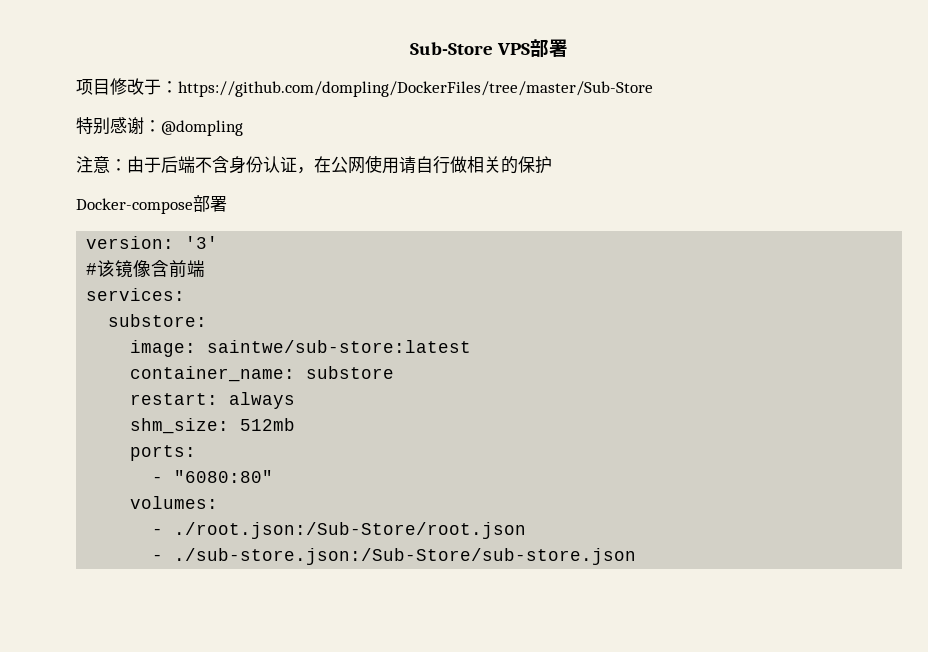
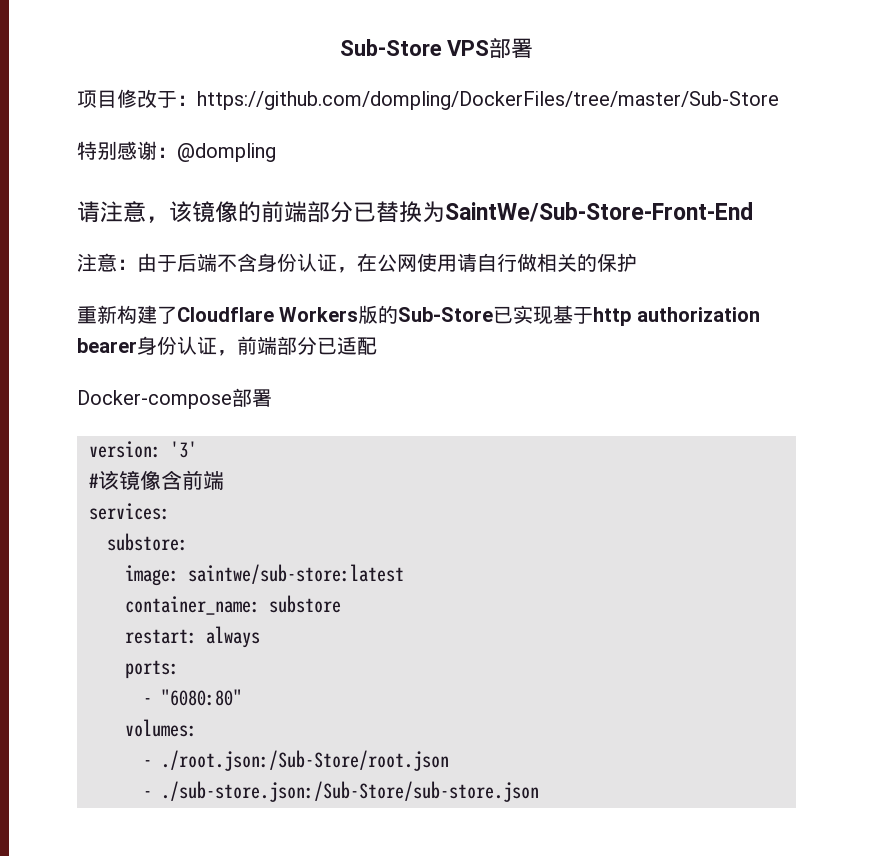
(243, 128) none -> [77,201,753,223] // 请注意，该镜像的前端部分已替换为SaintWe/Sub-Store-Front-End
(552, 165) none -> [77,305,760,326] [77,336,377,356] // 重新构建了Cloudflare Workers版的Sub-Store已实现基于http authorization bearer身份认证，前端部分已适配
[130,418,296,434] // shm_size: 512mb -> (260, 637) none

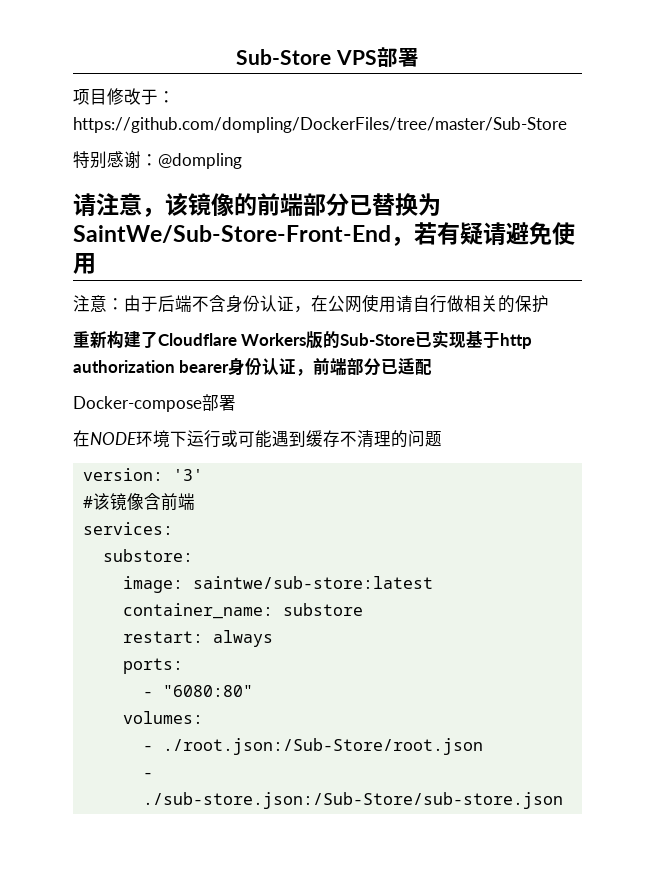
(753, 212) none -> [391,222,575,246] [73,253,96,274] ，若有疑请避免使用
(272, 398) none -> [73,430,442,448] // 在NODE环境下运行或可能遇到缓存不清理的问题

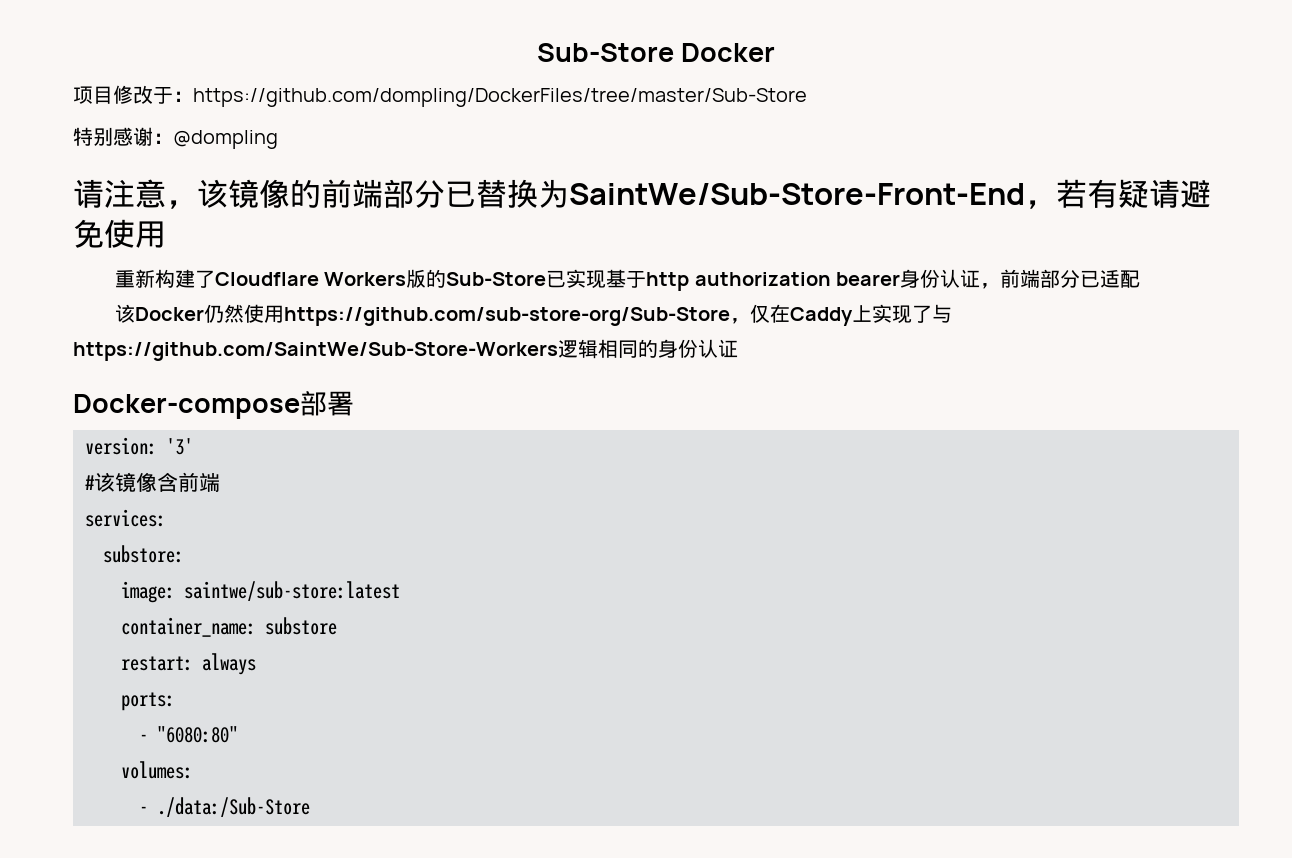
[236,47,419,67] Sub-Store VPS部署 -> [536,43,776,62] Sub-Store Docker
[73,295,549,313] // 注意：由于后端不含身份认证，在公网使用请自行做相关的保护 -> (166, 234) none
[73,394,236,412] [73,430,442,448] Docker-compose部署 // 在NODE环境下运行或可能遇到缓存不清理的问题 -> [114,304,952,326] [73,339,738,361] [73,391,354,419] 该Docker仍然使用https://github.com/sub-store-org/Sub-Store，仅在Caddy上实现了与https://github.com/SaintWe/Sub-Store-Workers逻辑相同的身份认证 // Docker-compose部署
[162,738,483,755] [142,772,153,778] [142,792,563,809] ./root.json:/Sub-Store/root.json // - ./sub-store.json:/Sub-Store/sub-store.json -> [157,797,310,817] ./data:/Sub-Store

